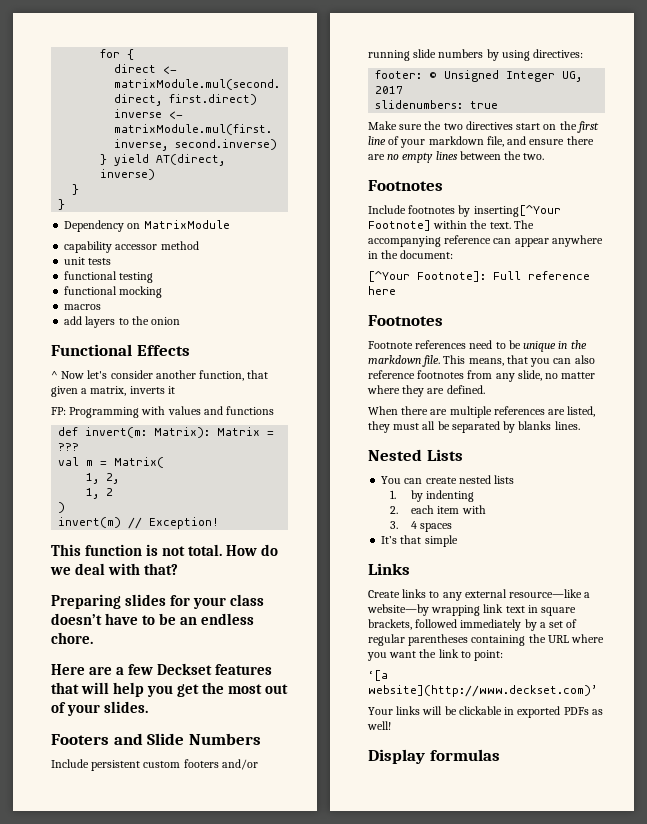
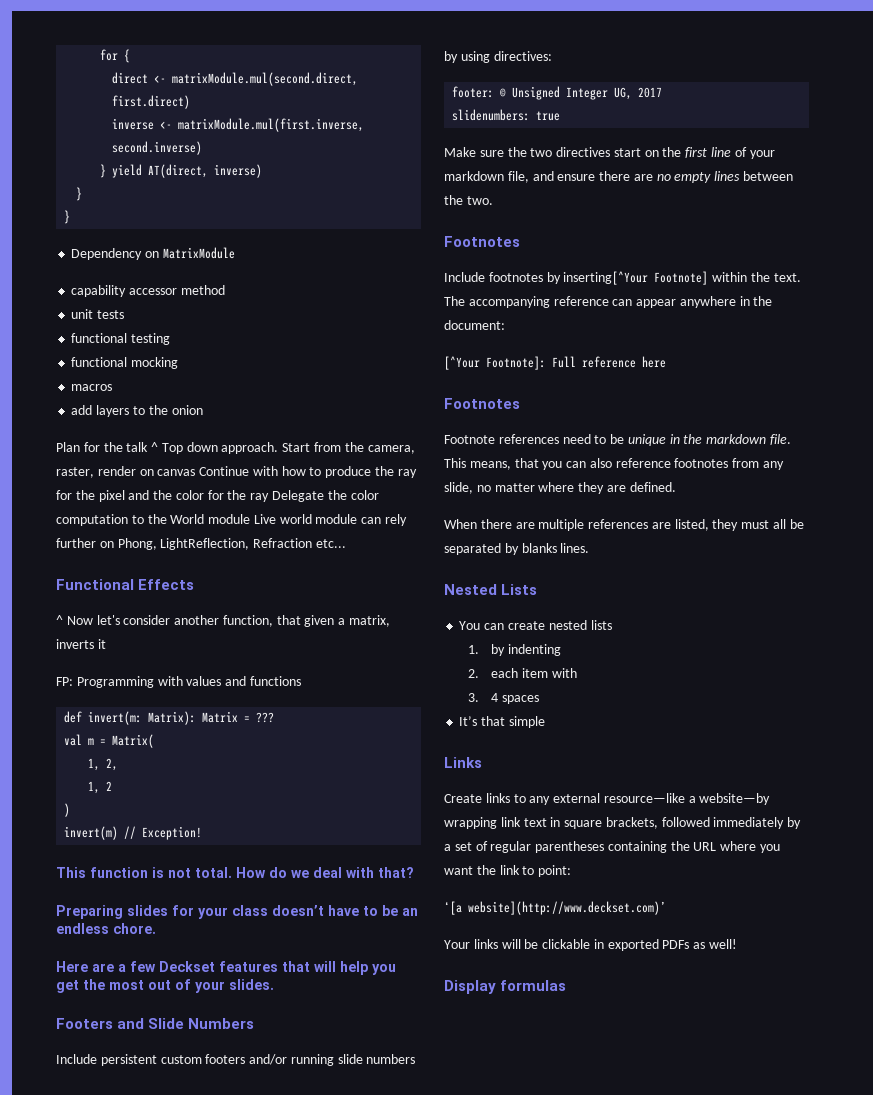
(181, 321) none -> [56,442,415,454] [56,466,417,478] [56,490,379,502] [56,514,408,526] [56,538,346,550] // Plan for the talk ^ Top down approach. Start from the camera, raster, render on canvas Continue with how to produce the ray for the pixel and the color for the ray Delegate the color computation to the World module Live world module can rely further on Phong, LightReflection, Refraction etc...

